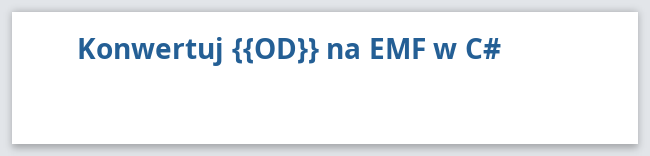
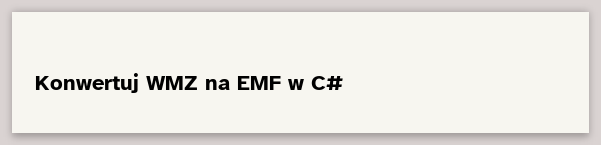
[231,38,319,64] {{OD}} -> [146,76,198,90] WMZ

